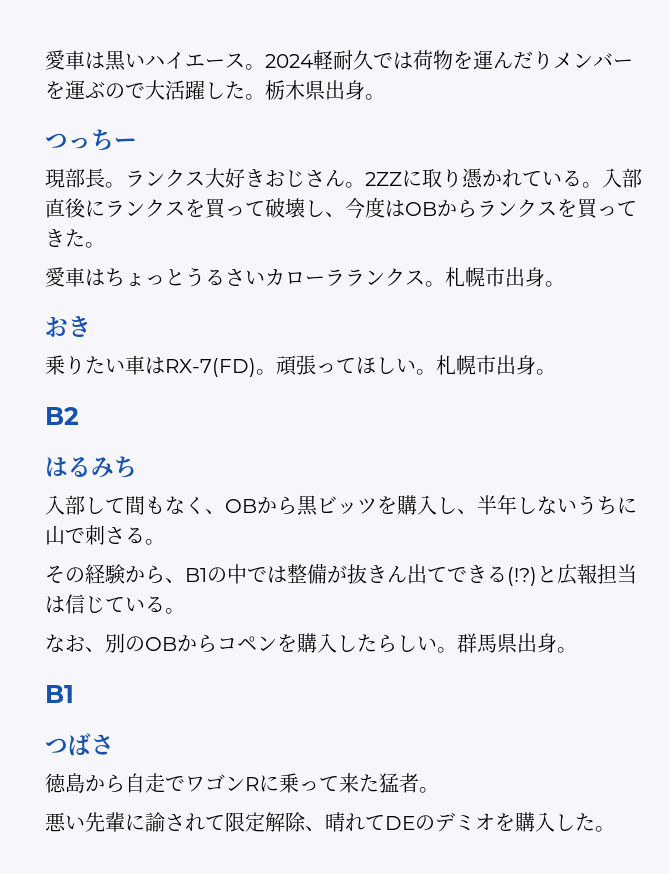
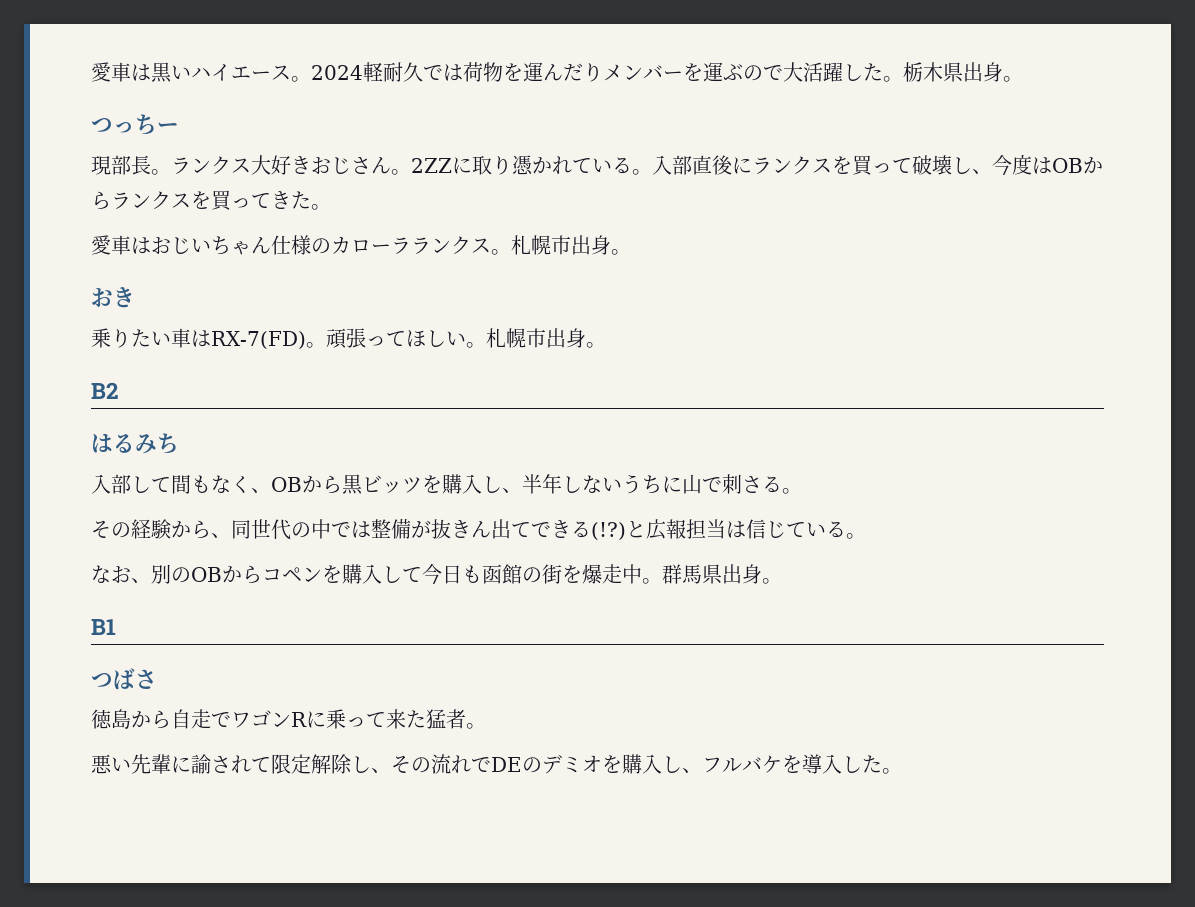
[105,267,265,287] ちょっとうるさい -> [151,235,331,255] おじいちゃん仕様の
[185,568,207,582] B1 -> [231,519,291,540] 同世代
[357,634,437,653] たらしい -> [402,564,642,585] て今日も函館の街を爆走中
[305,812,385,832] 、晴れて -> [351,754,491,774] し、その流れで
(575, 822) none -> [682,754,862,774] 、フルバケを導入し

